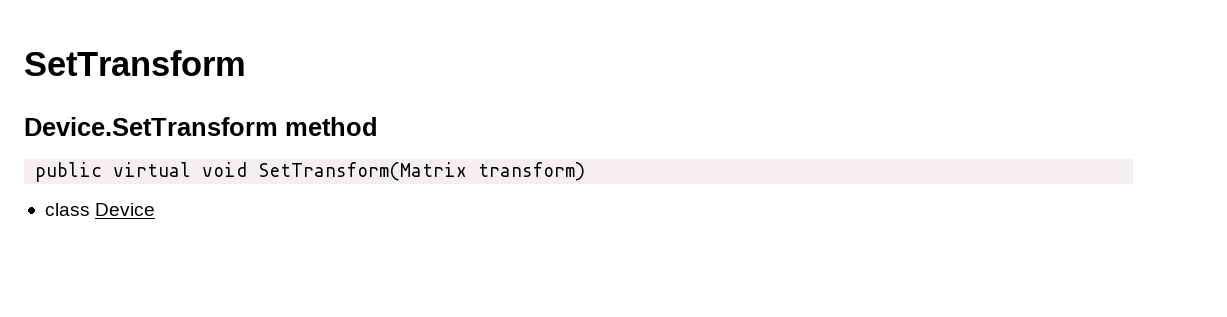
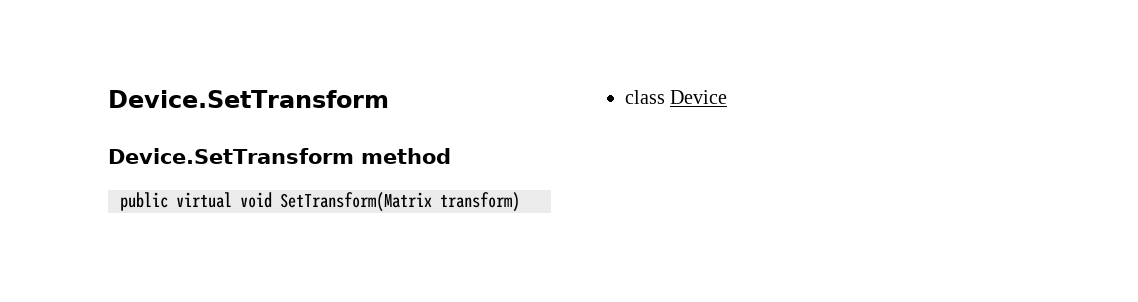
[24,50,246,76] SetTransform -> [108,90,389,108] Device.SetTransform

